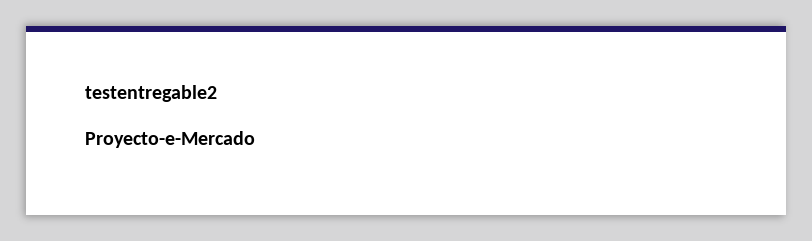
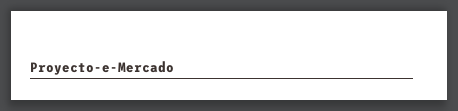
[85,85,217,102] testentregable2 // -> (30, 68) none

